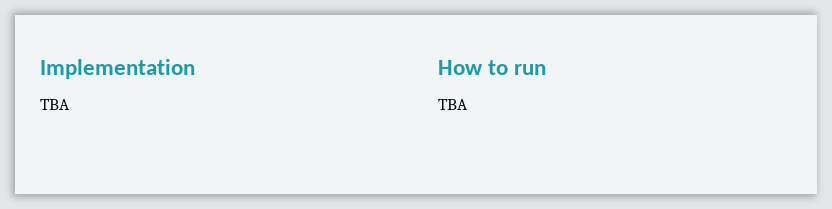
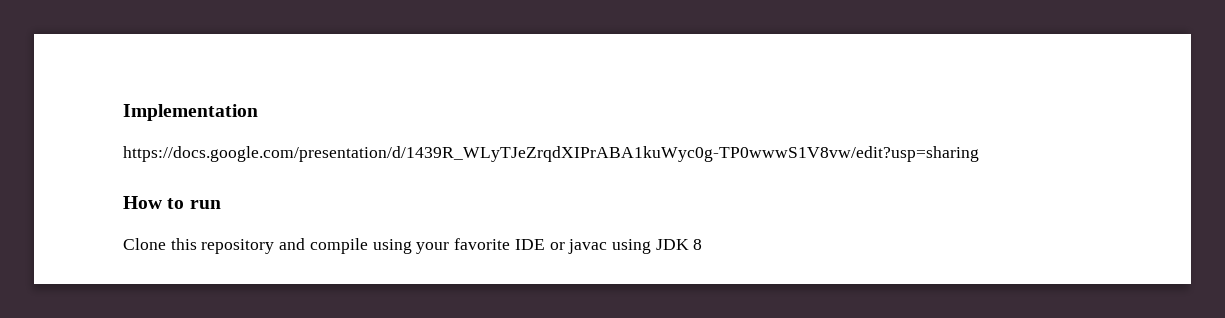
[40,99,70,110] TBA -> [123,146,979,162] https://docs.google.com/presentation/d/1439R_WLyTJeZrqdXIPrABA1kuWyc0g-TP0wwwS1V8vw/edit?usp=sharing
[438,99,468,110] TBA -> [123,238,703,254] Clone this repository and compile using your favorite IDE or javac using JDK 8

